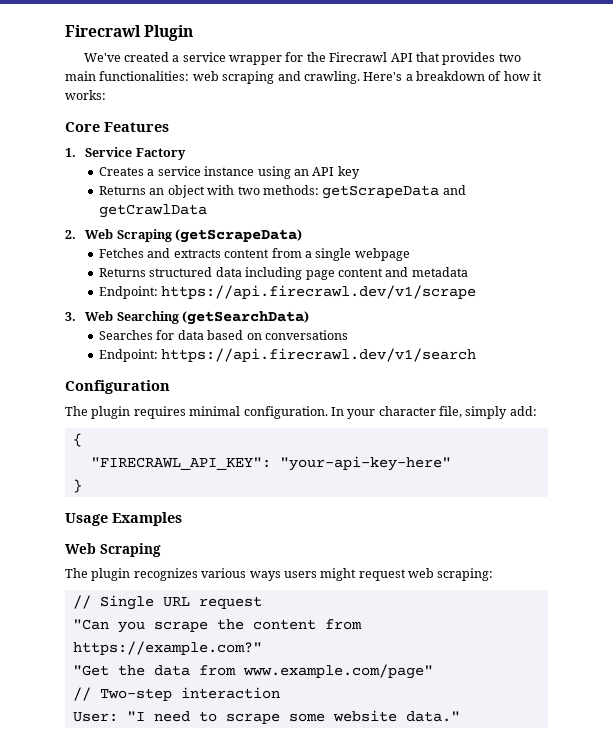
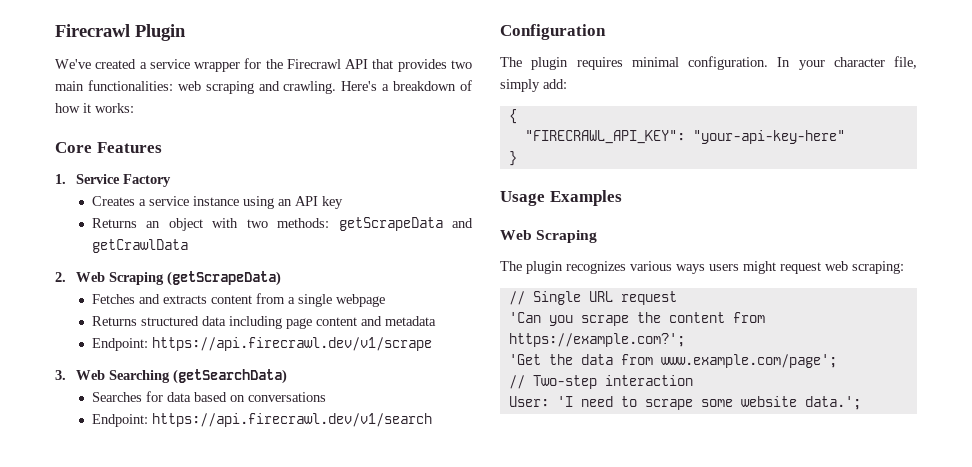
[72,619,109,630] "Can -> [508,312,541,323] 'Can
[72,641,262,655] [72,665,109,676] https://example.com?" // "Get -> [508,333,685,347] [508,354,541,365] https://example.com?'; // 'Get
[242,664,433,679] www.example.com/page" -> [660,354,837,368] www.example.com/page';
[126,711,145,721] "I -> [556,396,573,407] 'I
[405,711,460,722] data." -> [804,396,861,410] data.';

